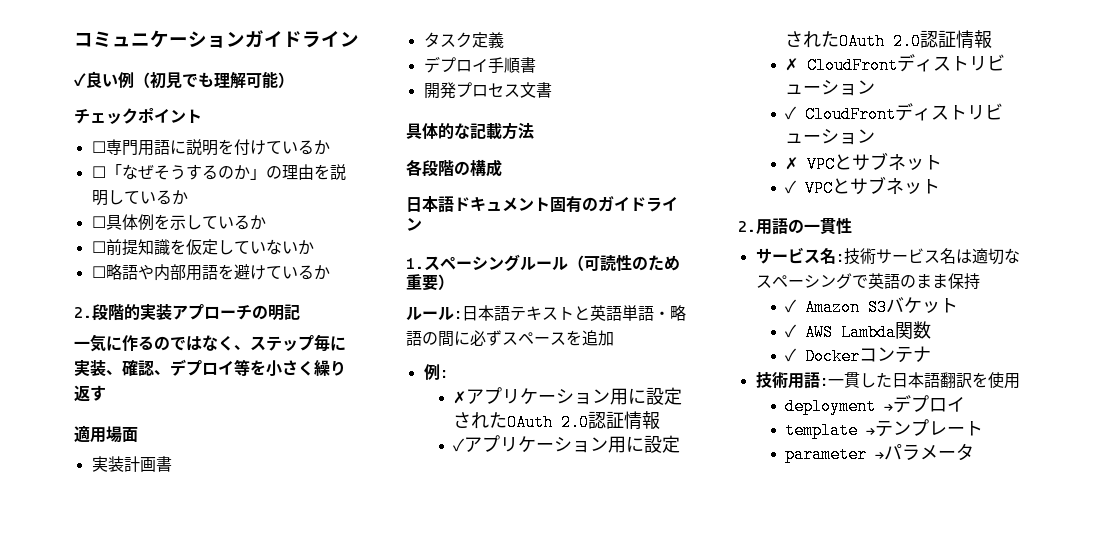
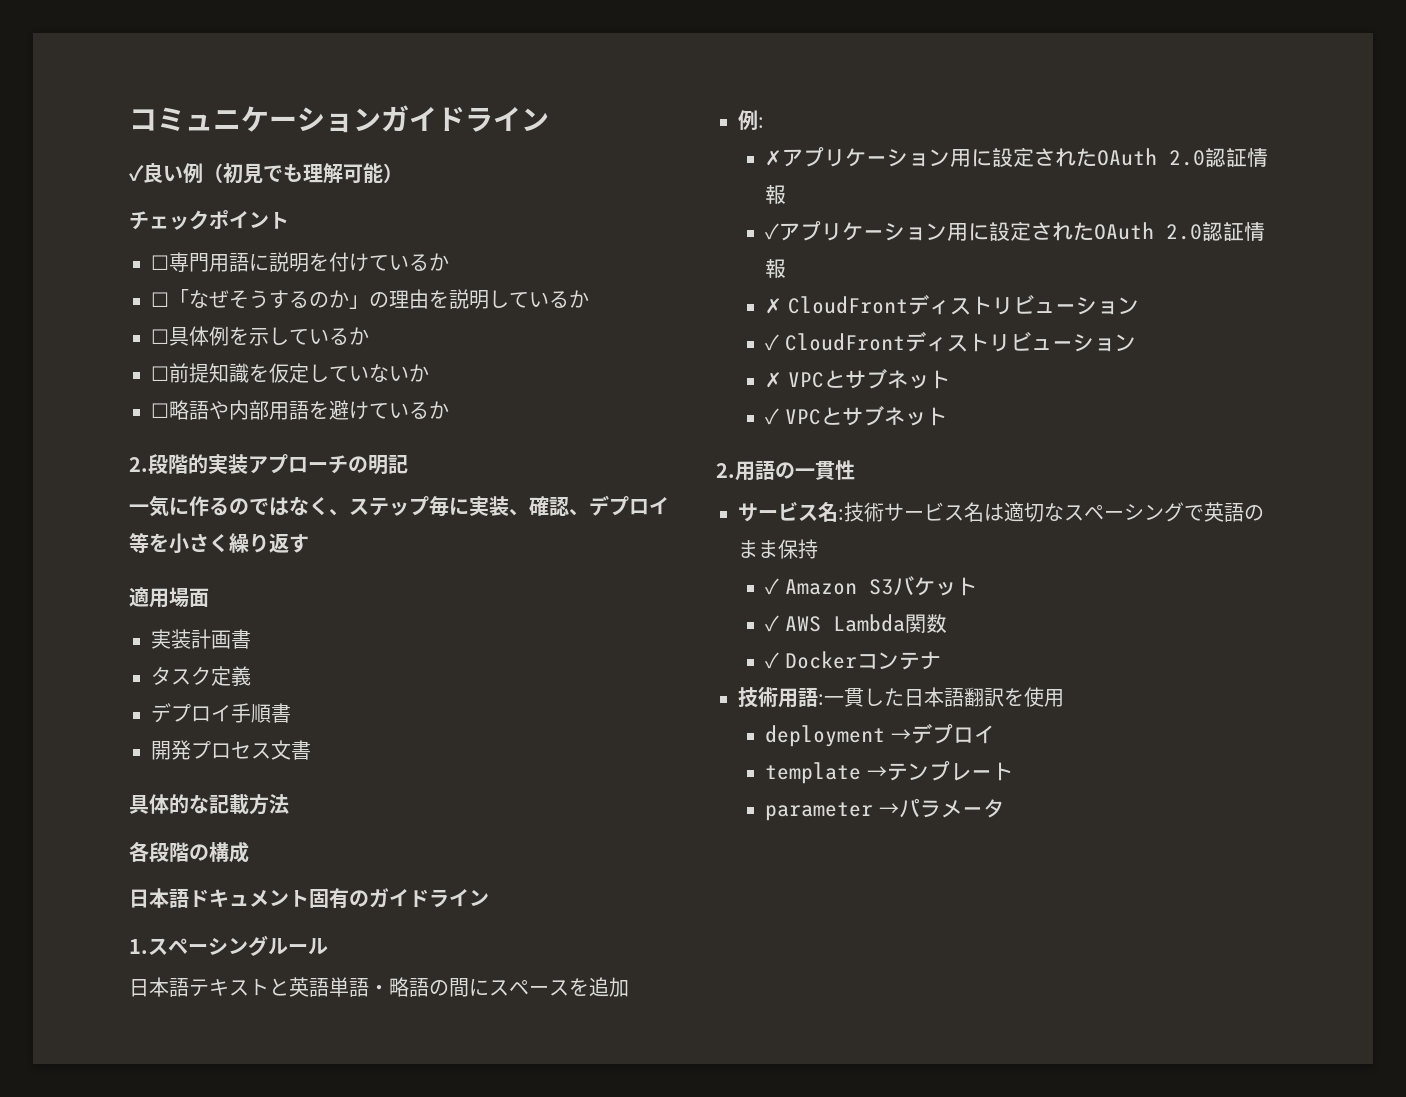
[568,254,680,272] [406,274,454,291] [406,307,462,320] （可読性のため重要） // ルール: -> (328, 946) //
[470,330,502,346] 必ず -> (489, 987) none

